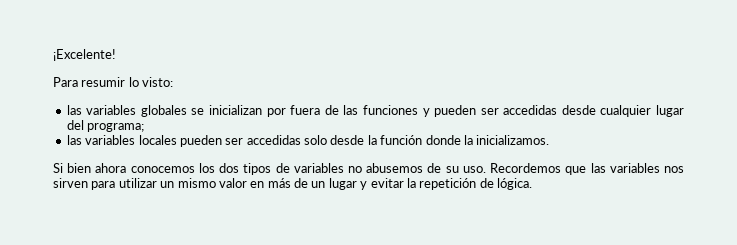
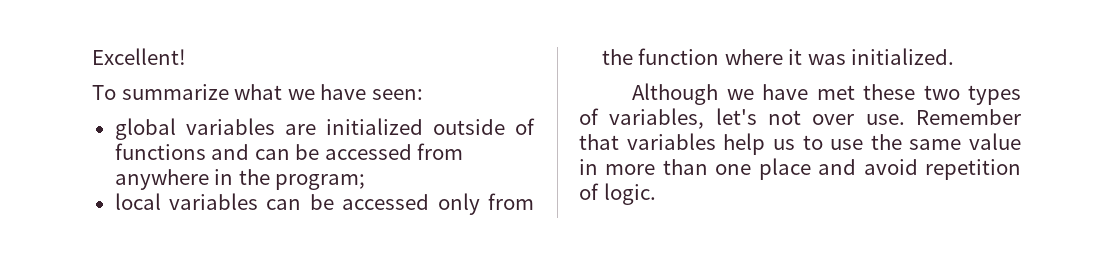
[53,49,116,61] [53,77,174,87] [66,105,684,117] [66,120,145,132] [66,135,550,147] [53,163,684,175] [53,178,532,190] ¡Excelente! // Para resumir lo visto: // las variables globales se inicializan por fuera de las funciones y pueden ser accedidas desde cualquier lugar del programa; // las variables locales pueden ser accedidas solo desde la función donde la inicializamos. // Si bien ahora conocemos los dos tipos de variables no abusemos de su uso. Recordemos que las variables nos sirven para utilizar un mismo valor en más de un lugar y evitar la repetición de lógica. -> [92,48,186,65] [92,84,423,100] [114,118,535,140] [114,143,464,160] [114,169,366,190] [114,193,534,215] [601,48,955,65] [632,83,1022,105] [579,108,1021,129] [579,133,1021,155] [579,158,1021,180] [579,183,656,205] Excellent! // To summarize what we have seen: // global variables are initialized outside of functions and can be accessed from anywhere in the program; // local variables can be accessed only from the function where it was initialized. // Although we have met these two types of variables, let's not over use. Remember that variables help us to use the same value in more than one place and avoid repetition of logic.

